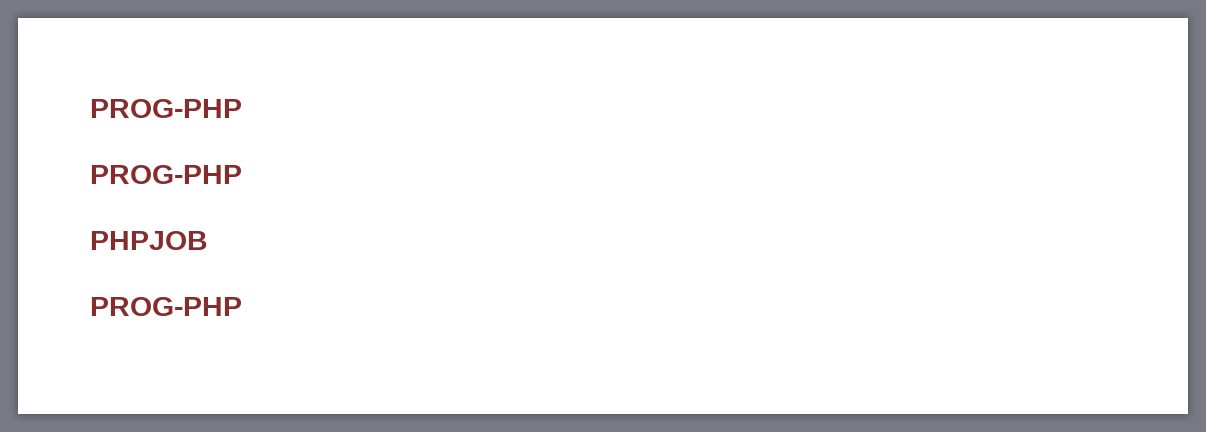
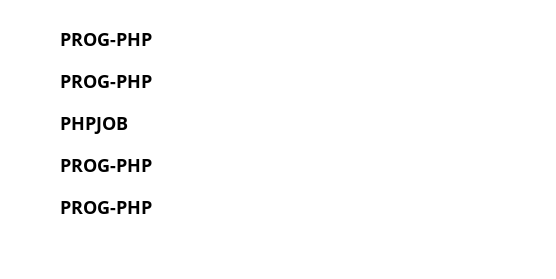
(242, 306) none -> [60,201,152,214] // PROG-PHP

